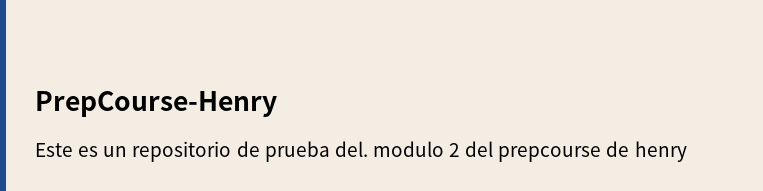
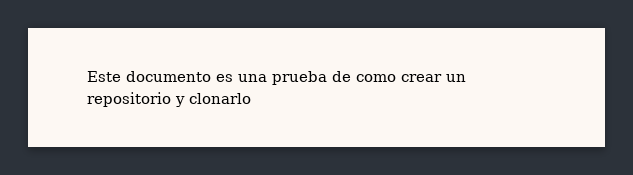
[35,91,277,117] [35,141,687,162] PrepCourse-Henry // Este es un repositorio de prueba del. modulo 2 del prepcourse de henry -> [87,71,466,85] [87,92,251,107] Este documento es una prueba de como crear un repositorio y clonarlo

